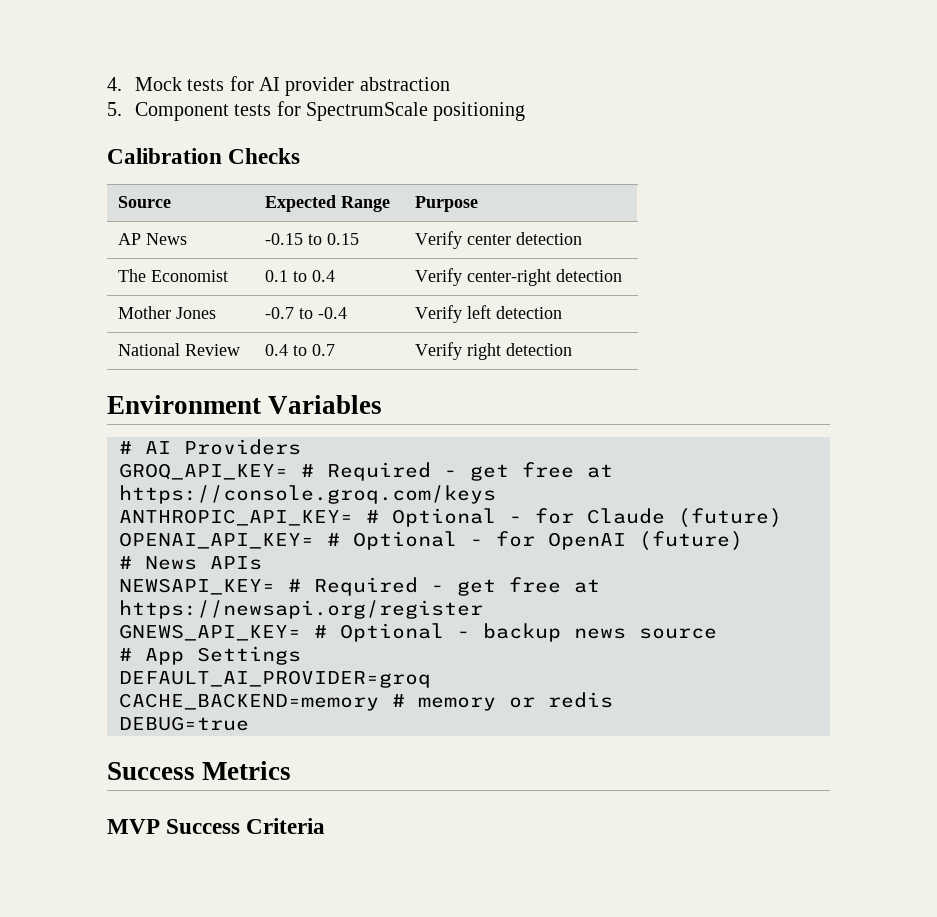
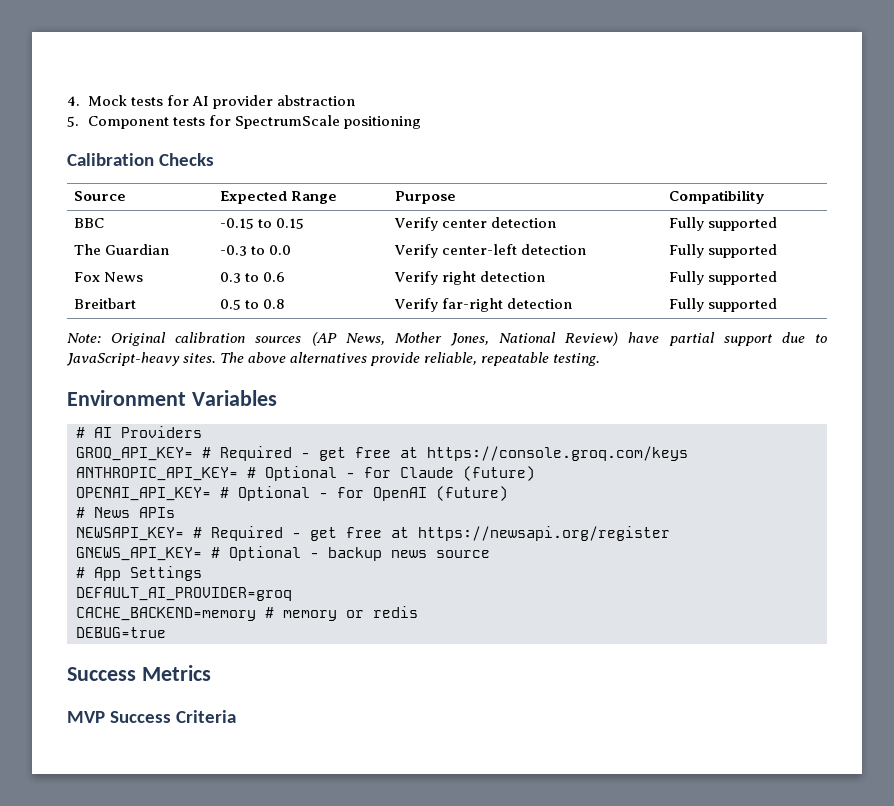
[118,233,188,245] // AP News -> [669,190,766,204] [74,218,105,228] | Compatibility // BBC
[118,269,229,282] [265,270,336,282] [415,268,623,286] [118,306,217,319] [265,307,348,319] [415,305,563,323] [118,343,241,356] [265,344,336,356] [415,342,573,360] // The Economist | 0.1 to 0.4 | Verify center-right detection // Mother Jones | -0.7 to -0.4 | Verify left detection // National Review | 0.4 to 0.7 | Verify right detection -> [669,217,778,231] [74,244,170,255] [220,245,292,256] [394,244,587,258] [669,244,778,258] [74,272,144,282] [220,272,286,283] [394,271,546,285] [669,271,778,285] [74,298,137,309] [220,299,286,310] [394,298,573,312] [669,298,778,312] [67,332,827,346] [66,352,601,366] | Fully supported // The Guardian | -0.3 to 0.0 | Verify center-left detection | Fully supported // Fox News | 0.3 to 0.6 | Verify right detection | Fully supported // Breitbart | 0.5 to 0.8 | Verify far-right detection | Fully supported // Note: Original calibration sources (AP News, Mother Jones, National Review) have partial support due to JavaScript-heavy sites. The above alternatives provide reliable, repeatable testing.

